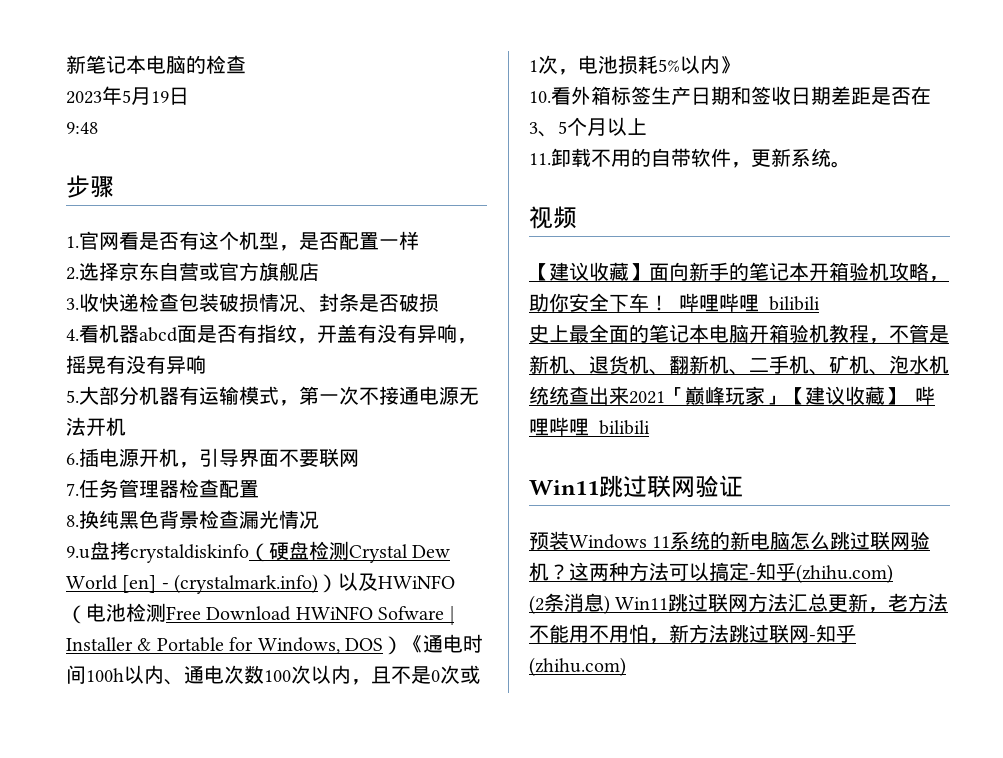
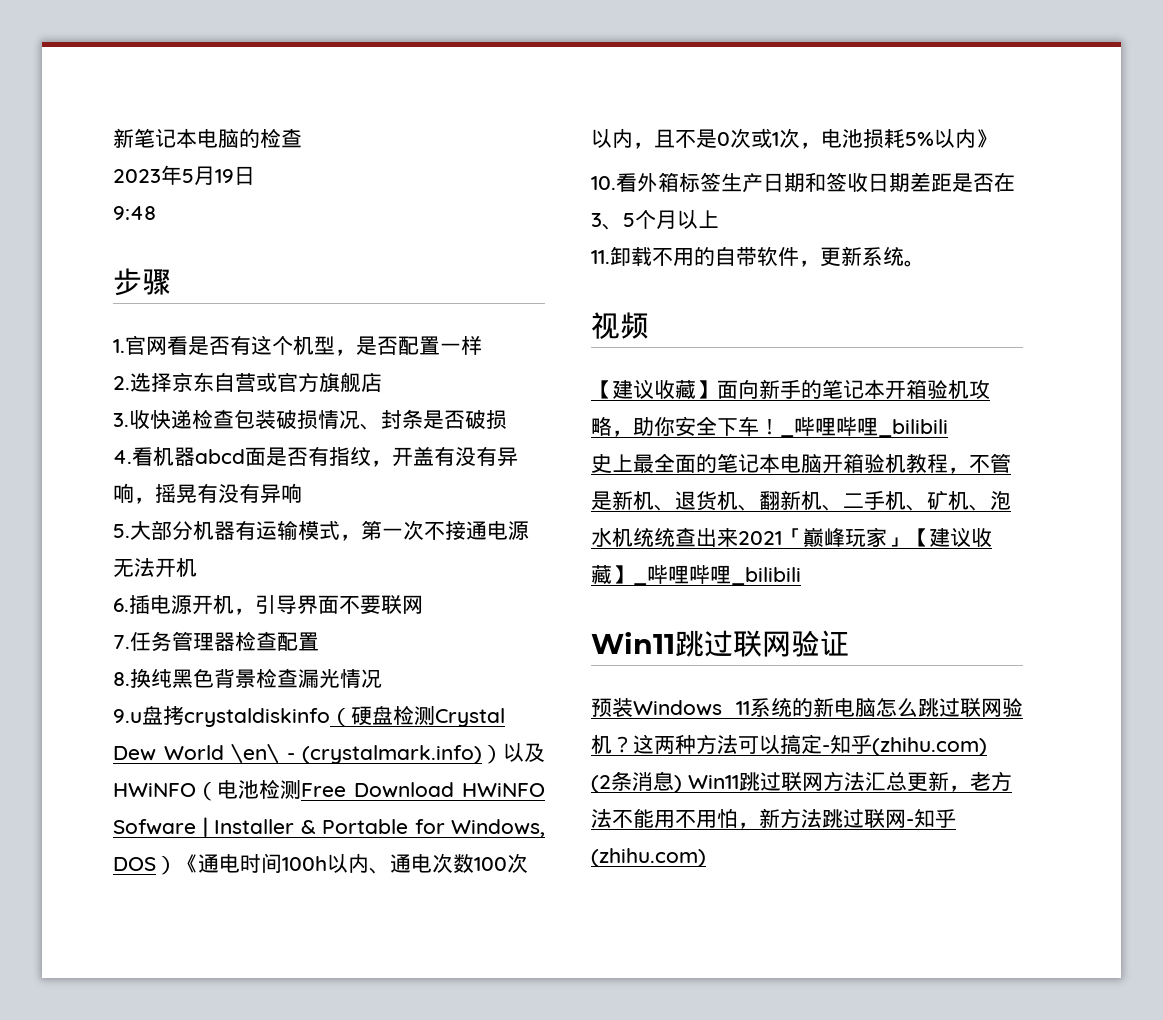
[122,575,157,593] [en] -> [231,744,279,763] \en\

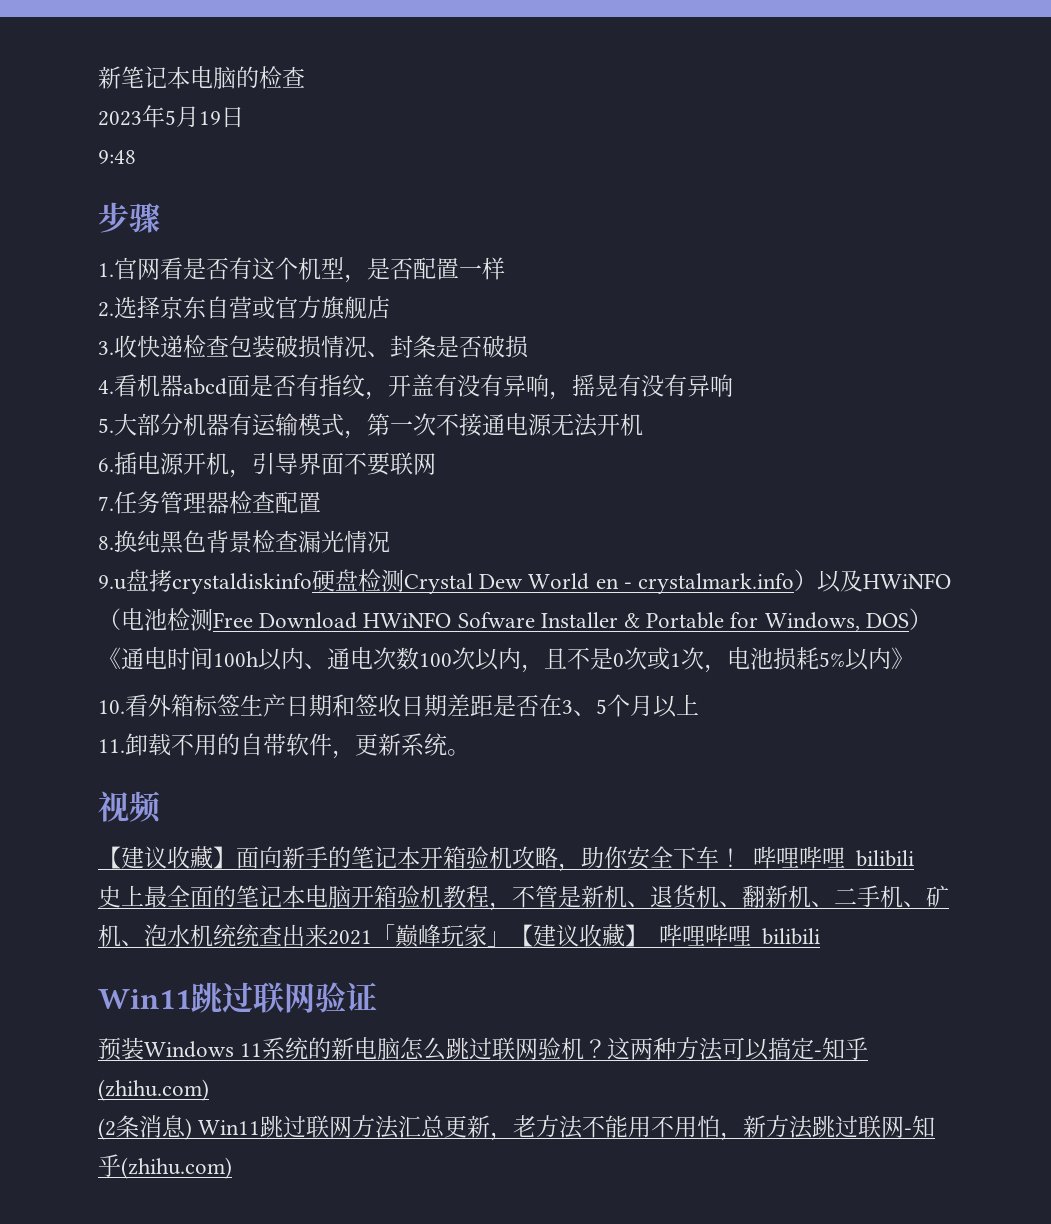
[330,707,351,727] （ -> (312, 583) none
[231,744,482,764] \en\ - (crystalmark.info) -> [595,573,795,594] en - crystalmark.info
[202,817,208,837] | -> (535, 620) none

